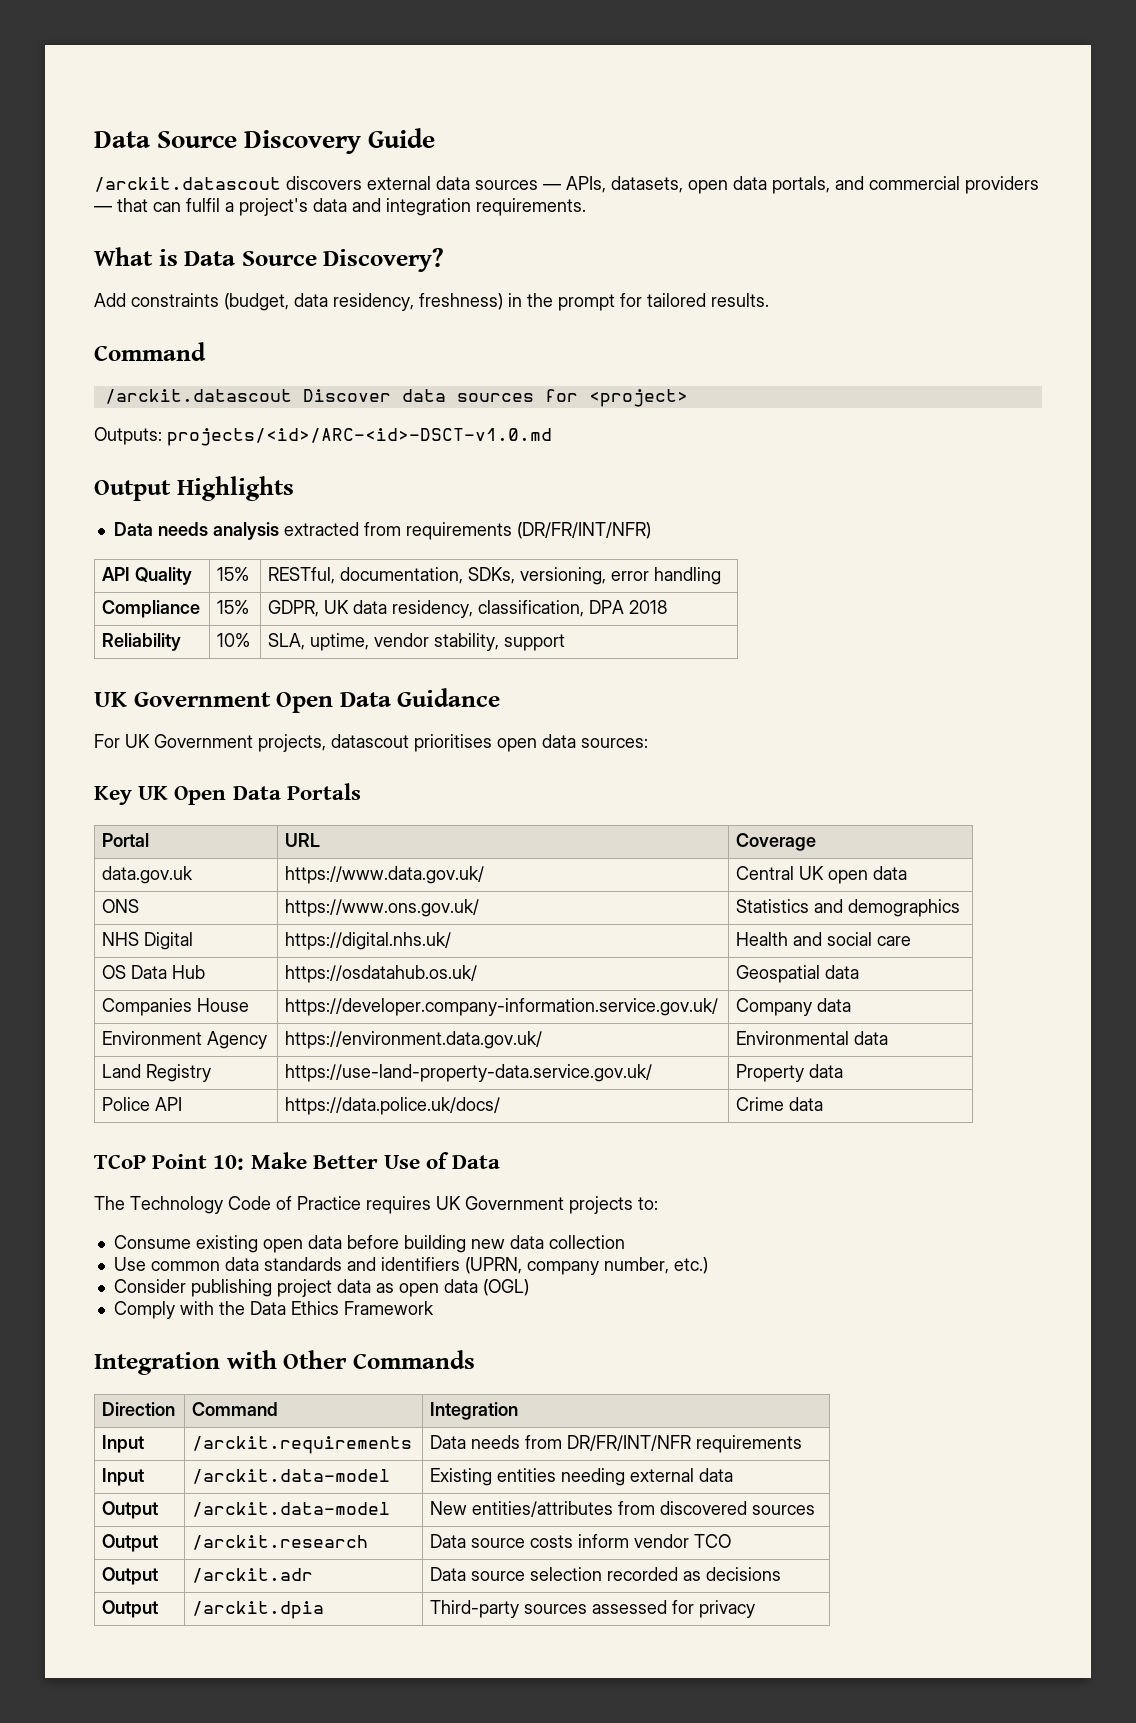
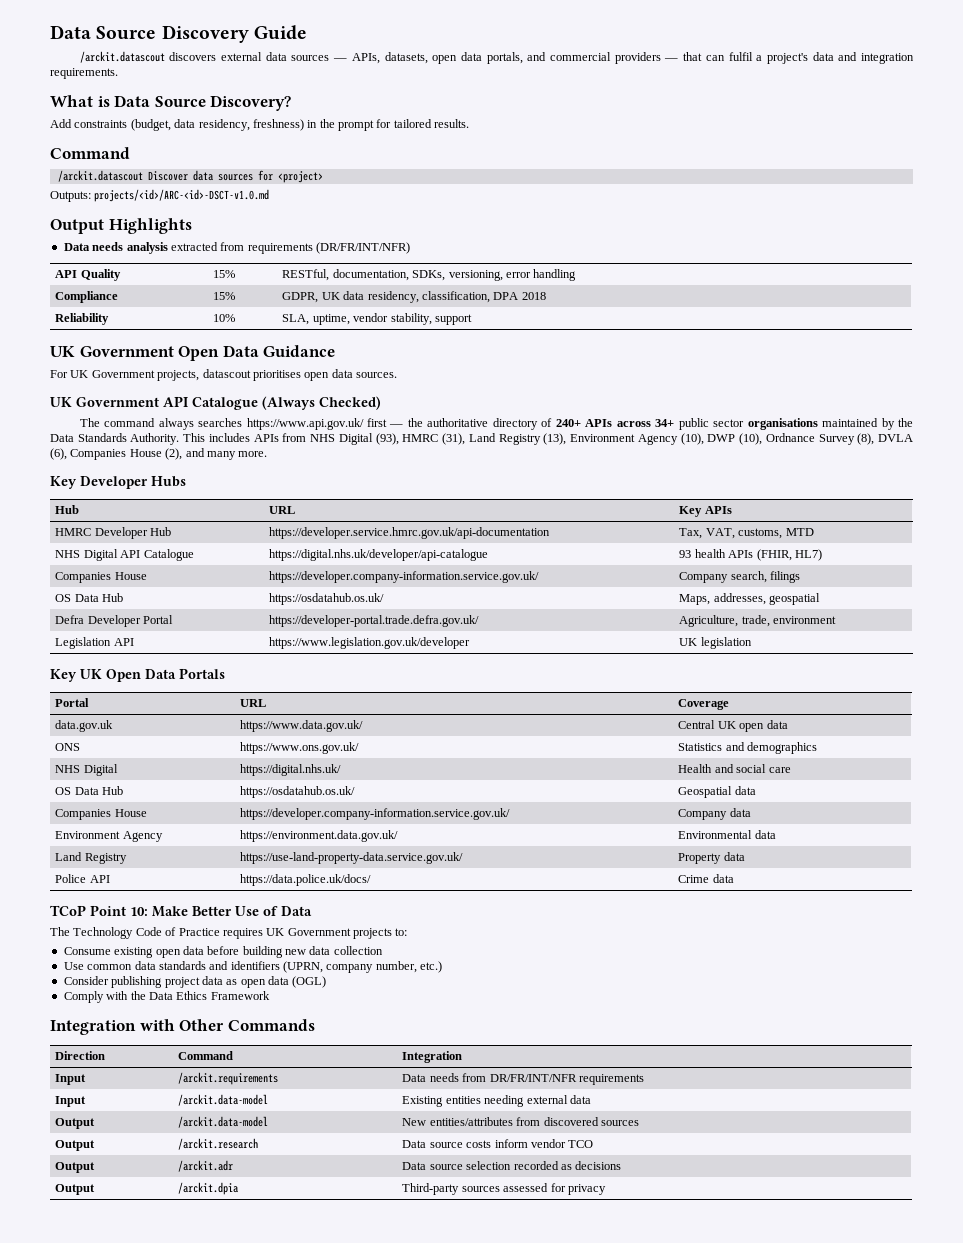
[581,738,648,748] sources: -> [356,372,397,378] [50,396,381,410] [79,418,913,430] [50,433,914,445] [50,448,268,460] [50,476,186,489] [55,505,80,514] [269,506,296,514] [679,506,732,517] [55,527,172,539] [269,527,551,539] [679,528,814,539] [55,549,194,561] [269,549,489,561] [679,549,822,561] [55,572,147,583] [269,571,540,583] [679,571,801,583] [55,593,124,602] [269,593,385,605] [679,593,821,605] [55,615,174,627] [269,615,480,627] [679,615,837,627] [55,637,134,649] [269,637,471,649] [679,637,752,649] sources. // UK Government API Catalogue (Always Checked) // The command always searches https://www.api.gov.uk/ first — the authoritative directory of 240+ APIs across 34+ public sector organisations maintained by the Data Standards Authority. This includes APIs from NHS Digital (93), HMRC (31), Land Registry (13), Environment Agency (10), DWP (10), Ordnance Survey (8), DVLA (6), Companies House (2), and many more. // Key Developer Hubs // Hub | URL | Key APIs // HMRC Developer Hub | https://developer.service.hmrc.gov.uk/api-documentation | Tax, VAT, customs, MTD // NHS Digital API Catalogue | https://digital.nhs.uk/developer/api-catalogue | 93 health APIs (FHIR, HL7) // Companies House | https://developer.company-information.service.gov.uk/ | Company search, filings // OS Data Hub | https://osdatahub.os.uk/ | Maps, addresses, geospatial // Defra Developer Portal | https://developer-portal.trade.defra.gov.uk/ | Agriculture, trade, environment // Legislation API | https://www.legislation.gov.uk/developer | UK legislation

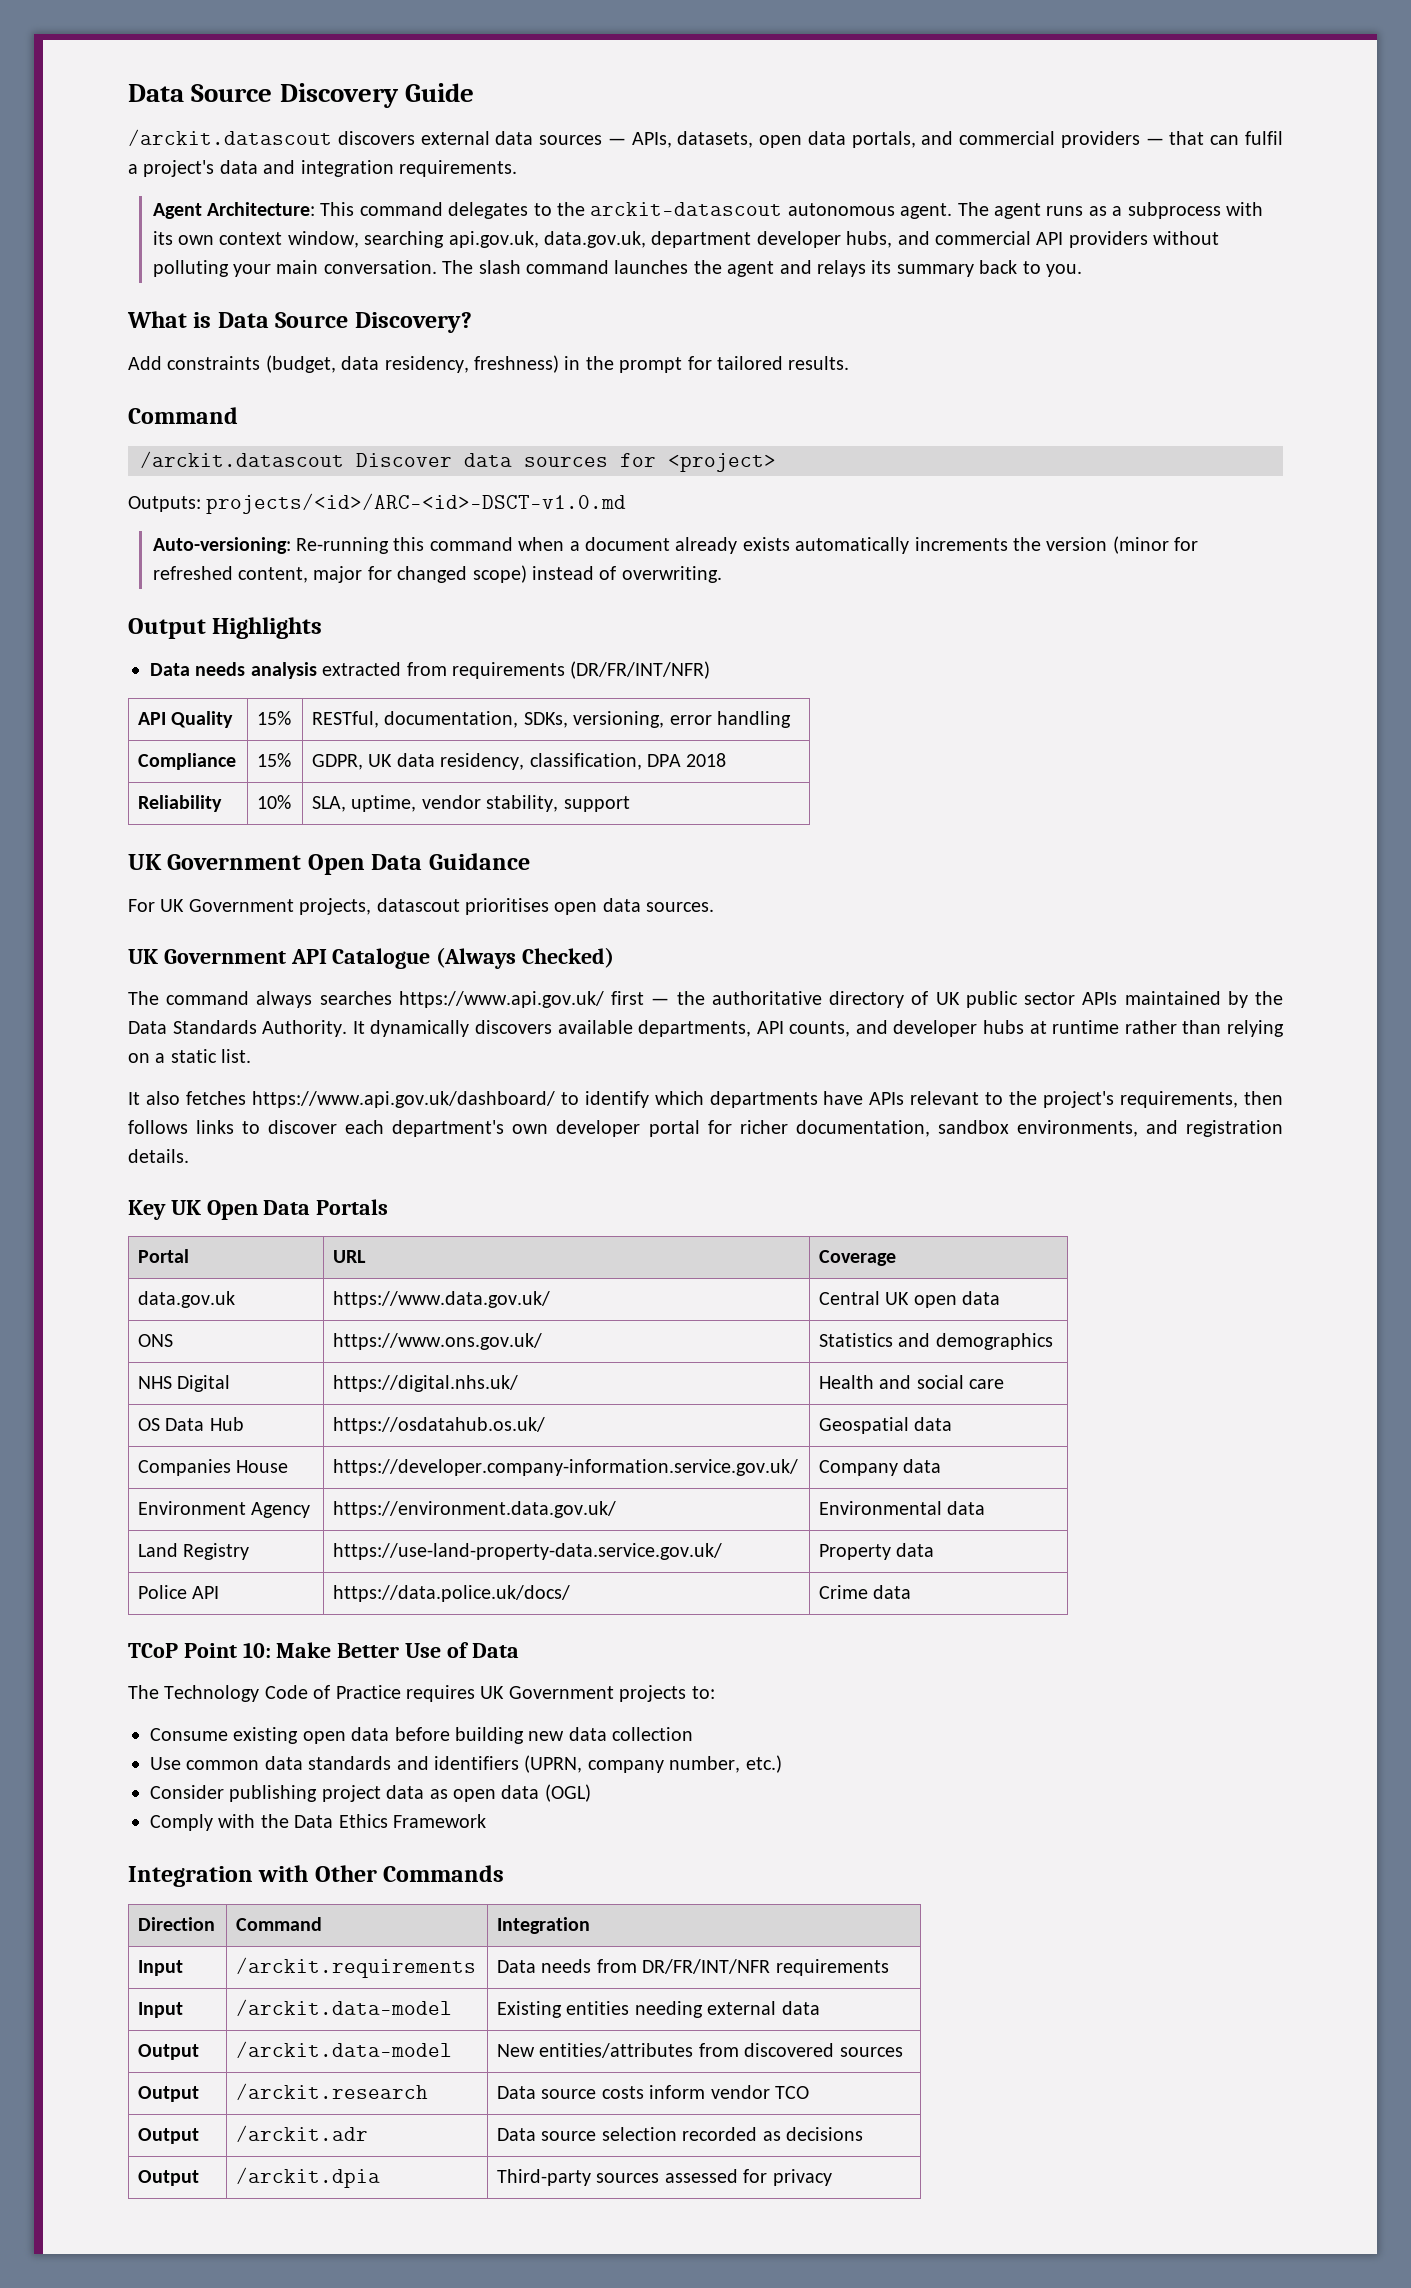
(118, 73) none -> [152,202,1264,219] [152,231,1220,248] [152,260,1083,277] // Agent Architecture: This command delegates to the arckit-datascout autonomous agent. The agent runs as a subprocess with its own context window, searching api.gov.uk, data.gov.uk, department developer hubs, and commercial API providers without polluting your main conversation. The slash command launches the agent and relays its summary back to you.
(270, 195) none -> [152,536,1199,554] [152,565,722,583] // Auto-versioning: Re-running this command when a document already exists automatically increments the version (minor for refreshed content, major for changed scope) instead of overwriting.
[555,419,675,427] 240+ APIs across 34+ -> [935,992,960,1005] UK
[747,418,818,430] organisations -> [1082,992,1118,1005] APIs
[183,433,914,445] [50,448,268,460] [50,476,186,489] [55,505,80,514] [269,506,296,514] [679,506,732,517] [55,527,172,539] [269,527,551,539] [679,528,814,539] [55,549,194,561] [269,549,489,561] [679,549,822,561] [55,572,147,583] [269,571,540,583] [679,571,801,583] [55,593,124,602] [269,593,385,605] [679,593,821,605] [55,615,174,627] [269,615,480,627] [679,615,837,627] [55,637,134,649] [269,637,471,649] [679,637,752,649] This includes APIs from NHS Digital (93), HMRC (31), Land Registry (13), Environment Agency (10), DWP (10), Ordnance Survey (8), DVLA (6), Companies House (2), and many more. // Key Developer Hubs // Hub | URL | Key APIs // HMRC Developer Hub | https://developer.service.hmrc.gov.uk/api-documentation | Tax, VAT, customs, MTD // NHS Digital API Catalogue | https://digital.nhs.uk/developer/api-catalogue | 93 health APIs (FHIR, HL7) // Companies House | https://developer.company-information.service.gov.uk/ | Company search, filings // OS Data Hub | https://osdatahub.os.uk/ | Maps, addresses, geospatial // Defra Developer Portal | https://developer-portal.trade.defra.gov.uk/ | Agriculture, trade, environment // Legislation API | https://www.legislation.gov.uk/developer | UK legislation -> [352,1020,1284,1037] [128,1049,252,1063] [128,1091,1283,1108] [128,1120,1284,1137] [128,1149,189,1163] It dynamically discovers available departments, API counts, and developer hubs at runtime rather than relying on a static list. // It also fetches https://www.api.gov.uk/dashboard/ to identify which departments have APIs relevant to the project's requirements, then follows links to discover each department's own developer portal for richer documentation, sandbox environments, and registration details.

